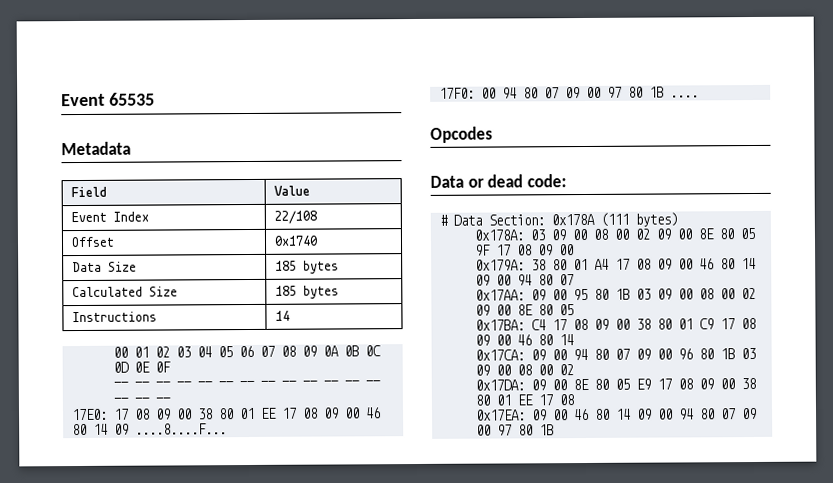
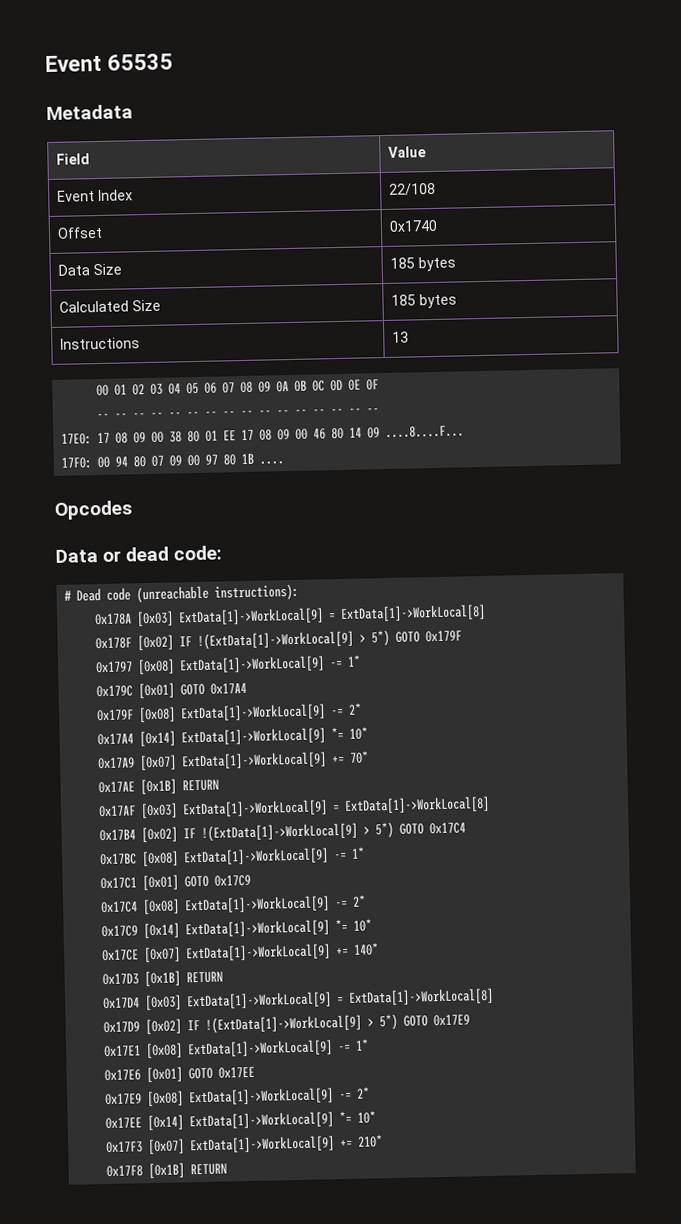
[275,310,291,321] 14 -> [392,331,410,343] 13
[452,212,678,227] [473,227,755,241] [474,244,574,256] [474,257,756,271] [474,274,574,286] [474,287,756,301] [474,304,574,316] [474,317,756,331] [474,334,574,346] [474,347,756,361] [474,364,574,376] [474,377,756,391] [474,394,574,406] [474,407,757,421] [475,424,554,436] Data Section: 0x178A (111 bytes) // 0x178A: 03 09 00 08 00 02 09 00 8E 80 05 9F 17 08 09 00 // 0x179A: 38 80 01 A4 17 08 09 00 46 80 14 09 00 94 80 07 // 0x17AA: 09 00 95 80 1B 03 09 00 08 00 02 09 00 8E 80 05 // 0x17BA: C4 17 08 09 00 38 80 01 C9 17 08 09 00 46 80 14 // 0x17CA: 09 00 94 80 07 09 00 96 80 1B 03 09 00 08 00 02 // 0x17DA: 09 00 8E 80 05 E9 17 08 09 00 38 80 01 EE 17 08 // 0x17EA: 09 00 46 80 14 09 00 94 80 07 09 00 97 80 1B -> [76,583,300,604] [94,603,487,627] [95,629,463,651] [95,654,362,675] [96,682,248,699] [97,702,363,723] [97,726,369,747] [98,750,370,771] [98,778,220,795] [99,795,491,819] [99,821,467,843] [100,846,366,867] [100,874,252,891] [101,894,367,915] [101,918,373,939] [102,942,380,963] [102,970,224,987] [103,987,495,1011] [103,1013,471,1035] [104,1038,370,1059] [104,1066,256,1083] [105,1086,371,1107] [105,1110,377,1131] [106,1134,384,1155] [106,1162,228,1179] Dead code (unreachable instructions): // 0x178A [0x03] ExtData[1]->WorkLocal[9] = ExtData[1]->WorkLocal[8] // 0x178F [0x02] IF !(ExtData[1]->WorkLocal[9] > 5*) GOTO 0x179F // 0x1797 [0x08] ExtData[1]->WorkLocal[9] -= 1* // 0x179C [0x01] GOTO 0x17A4 // 0x179F [0x08] ExtData[1]->WorkLocal[9] -= 2* // 0x17A4 [0x14] ExtData[1]->WorkLocal[9] *= 10* // 0x17A9 [0x07] ExtData[1]->WorkLocal[9] += 70* // 0x17AE [0x1B] RETURN // 0x17AF [0x03] ExtData[1]->WorkLocal[9] = ExtData[1]->WorkLocal[8] // 0x17B4 [0x02] IF !(ExtData[1]->WorkLocal[9] > 5*) GOTO 0x17C4 // 0x17BC [0x08] ExtData[1]->WorkLocal[9] -= 1* // 0x17C1 [0x01] GOTO 0x17C9 // 0x17C4 [0x08] ExtData[1]->WorkLocal[9] -= 2* // 0x17C9 [0x14] ExtData[1]->WorkLocal[9] *= 10* // 0x17CE [0x07] ExtData[1]->WorkLocal[9] += 140* // 0x17D3 [0x1B] RETURN // 0x17D4 [0x03] ExtData[1]->WorkLocal[9] = ExtData[1]->WorkLocal[8] // 0x17D9 [0x02] IF !(ExtData[1]->WorkLocal[9] > 5*) GOTO 0x17E9 // 0x17E1 [0x08] ExtData[1]->WorkLocal[9] -= 1* // 0x17E6 [0x01] GOTO 0x17EE // 0x17E9 [0x08] ExtData[1]->WorkLocal[9] -= 2* // 0x17EE [0x14] ExtData[1]->WorkLocal[9] *= 10* // 0x17F3 [0x07] ExtData[1]->WorkLocal[9] += 210* // 0x17F8 [0x1B] RETURN

